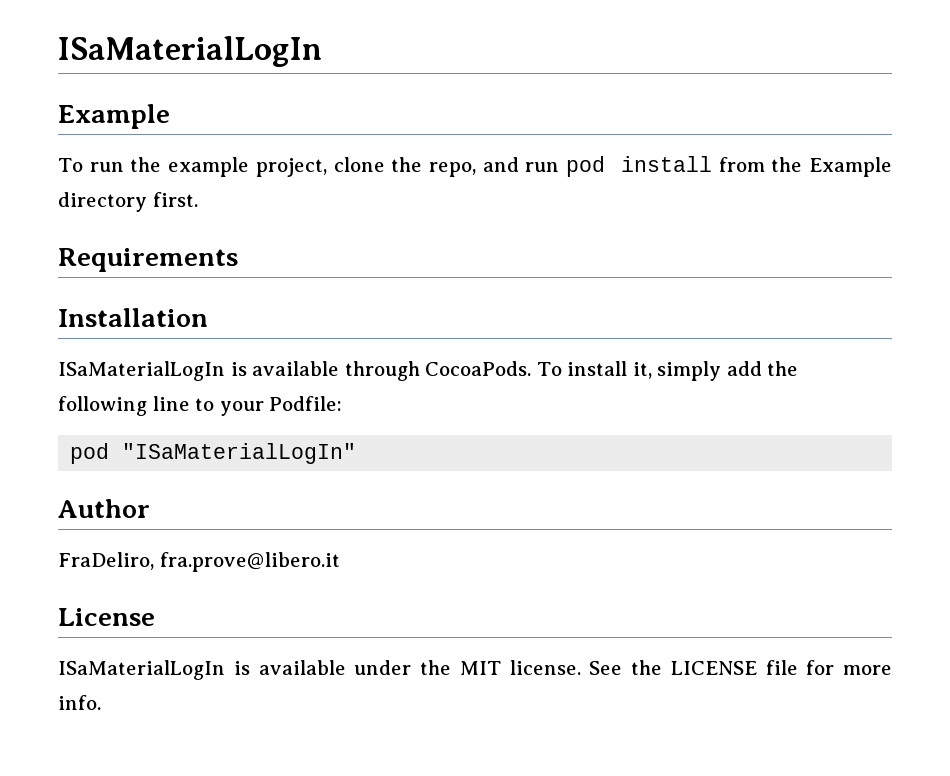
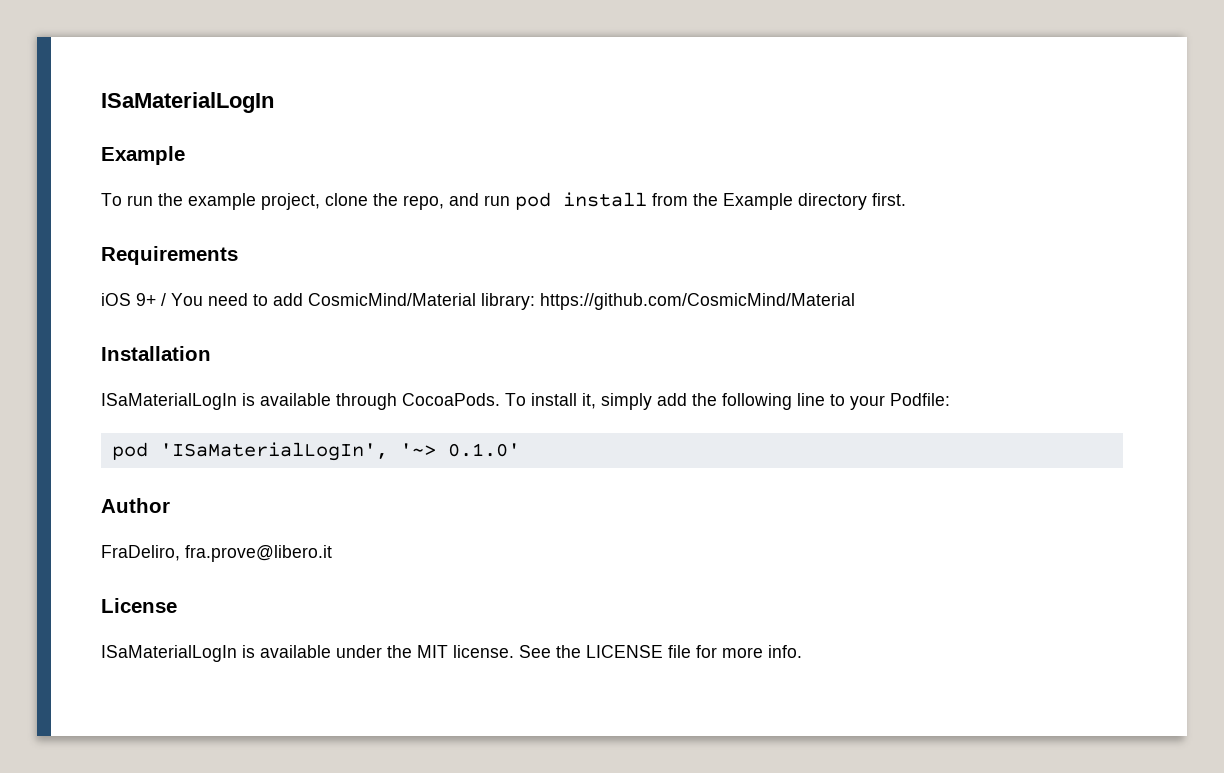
(238, 260) none -> [101,293,855,310] // iOS 9+ / You need to add CosmicMind/Material library: https://github.com/CosmicMind/Material
[122,443,357,464] "ISaMaterialLogIn" -> [159,442,520,461] 'ISaMaterialLogIn', '~> 0.1.0'

